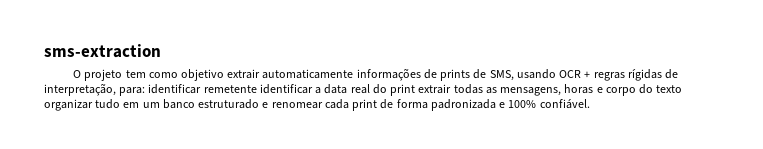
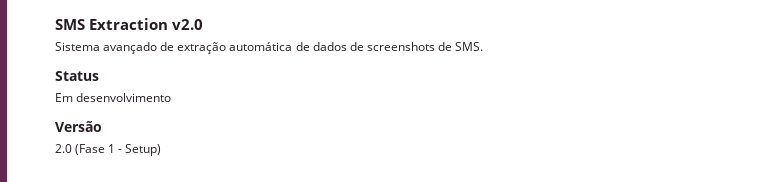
[44,44,161,58] [73,68,679,81] [44,83,683,96] [44,99,590,111] sms-extraction // O projeto tem como objetivo extrair automaticamente informações de prints de SMS, usando OCR + regras rígidas de interpretação, para: identificar remetente identificar a data real do print extrair todas as mensagens, horas e corpo do texto organizar tudo em um banco estruturado e renomear cada print de forma padronizada e 100% confiável. -> [55,18,203,30] [55,42,484,54] [55,71,99,81] [55,93,172,102] [55,121,102,132] [55,144,162,156] SMS Extraction v2.0 // Sistema avançado de extração automática de dados de screenshots de SMS. // Status // Em desenvolvimento // Versão // 2.0 (Fase 1 - Setup)

